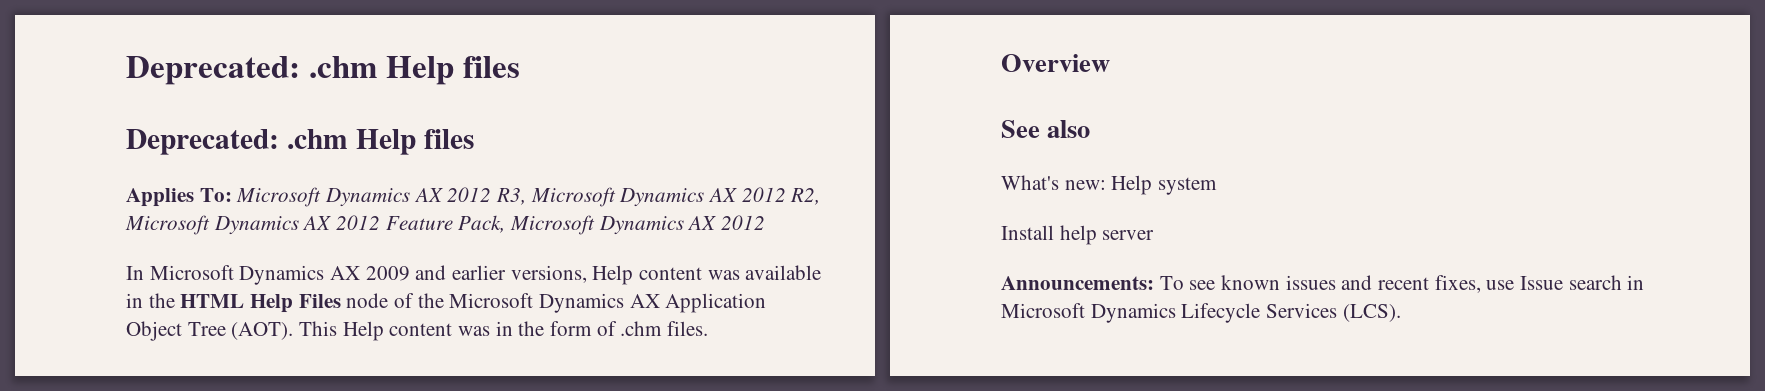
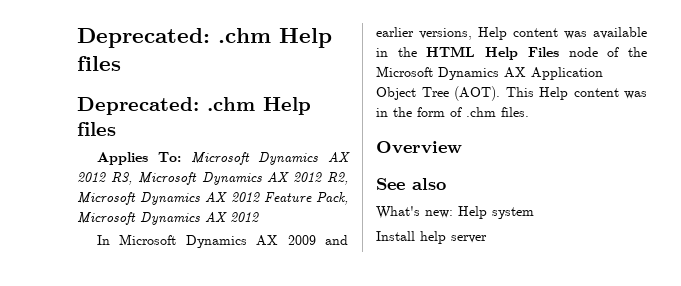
[1001,275,1645,293] [1001,303,1401,323] // Announcements: To see known issues and recent fixes, use Issue search in Microsoft Dynamics Lifecycle Services (LCS). -> (487, 239) none

